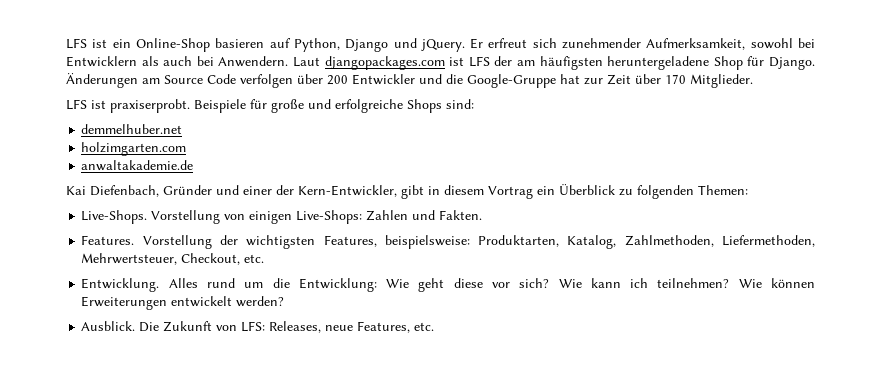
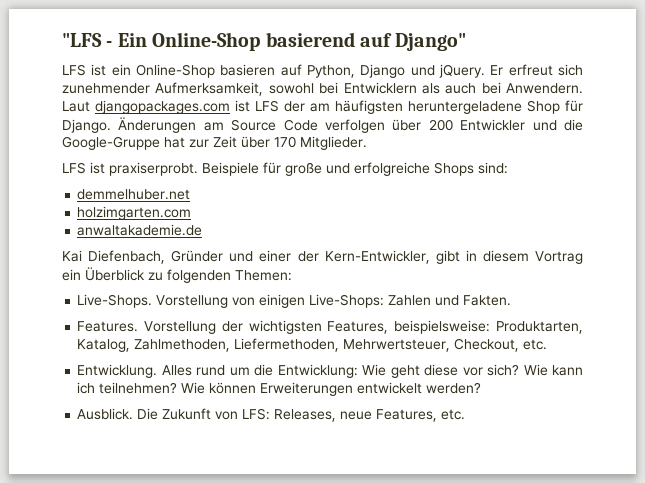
(66, 43) none -> [62,32,467,51] "LFS - Ein Online-Shop basierend auf Django" //

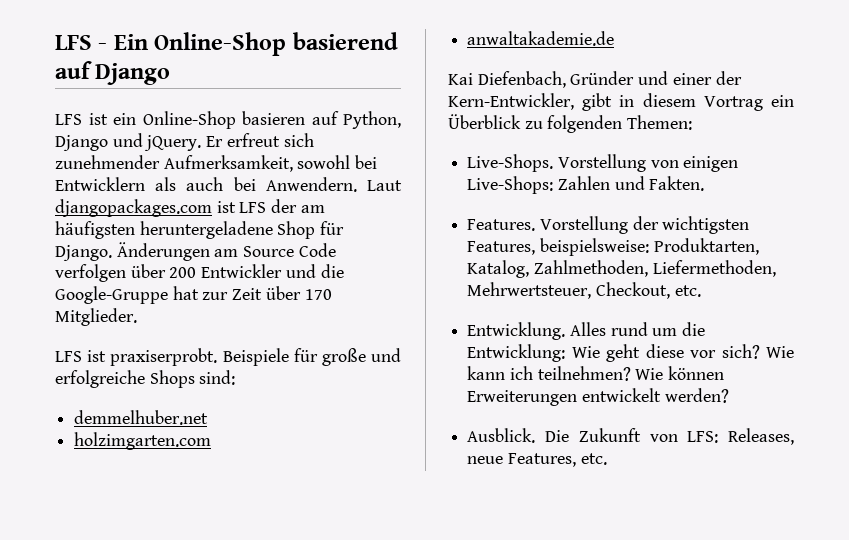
[62,33,102,47] "LFS -> [55,35,92,50] LFS
[395,33,467,51] Django" -> [95,63,171,85] Django

